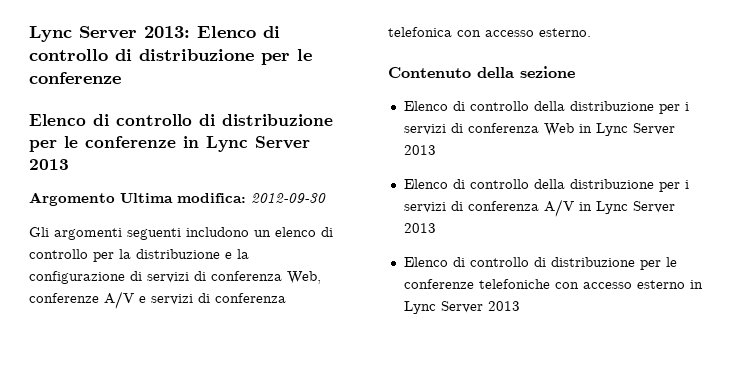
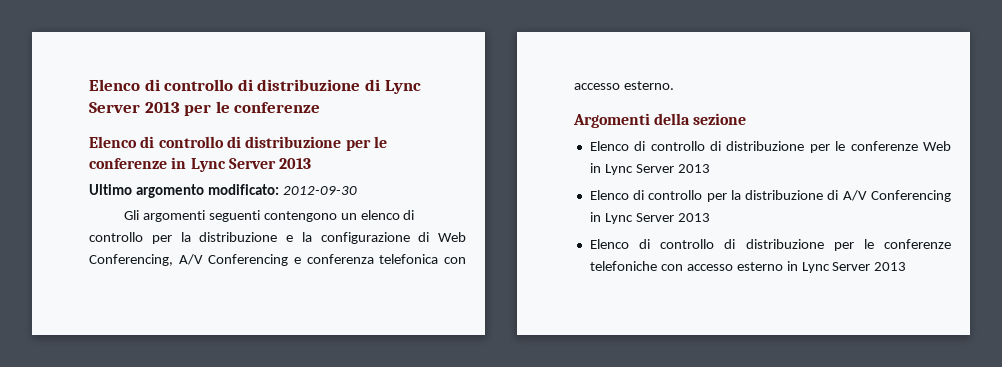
[29,26,280,42] [29,49,254,61] Lync Server 2013: Elenco di controllo di distribuzione -> [89,79,421,94] [89,102,180,113] Elenco di controllo di distribuzione di Lync Server 2013
[29,192,246,206] Argomento Ultima modifica: -> [89,184,279,198] Ultimo argomento modificato:
[186,227,249,237] includono -> [263,211,337,222] contengono
[147,271,321,284] [29,291,210,309] servizi di conferenza Web, conferenze A/V e servizi di -> [438,232,466,242] [89,254,301,266] Web Conferencing, A/V Conferencing e
[388,67,471,78] Contenuto -> [573,113,650,128] Argomenti
[533,101,689,114] [403,123,539,135] della distribuzione per i servizi di conferenza -> [710,141,918,153] di distribuzione per le conferenze
[533,179,689,192] [403,199,574,217] della distribuzione per i servizi di conferenza A/V -> [706,190,951,202] per la distribuzione di A/V Conferencing

